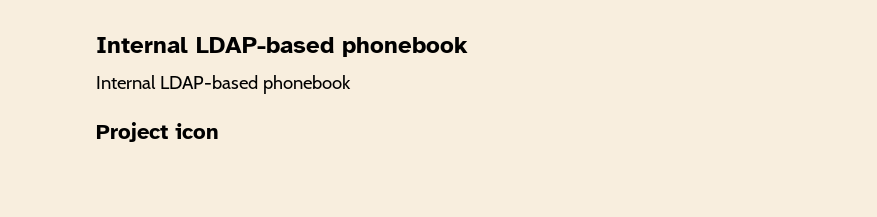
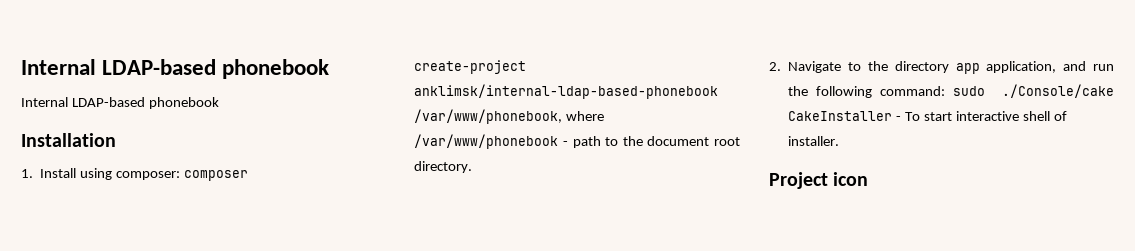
(351, 84) none -> [21,133,116,147] [21,168,248,181] [414,60,527,74] [414,84,719,99] [414,109,605,124] [414,134,740,149] [414,161,473,173] [769,61,1114,74] [788,84,1114,98] [788,111,1067,121] [788,136,840,146] // Installation // 1. Install using composer: composer create-project anklimsk/internal-ldap-based-phonebook /var/www/phonebook, where /var/www/phonebook - path to the document root directory. // 2. Navigate to the directory app application, and run the following command: sudo ./Console/cake CakeInstaller - To start interactive shell of installer.

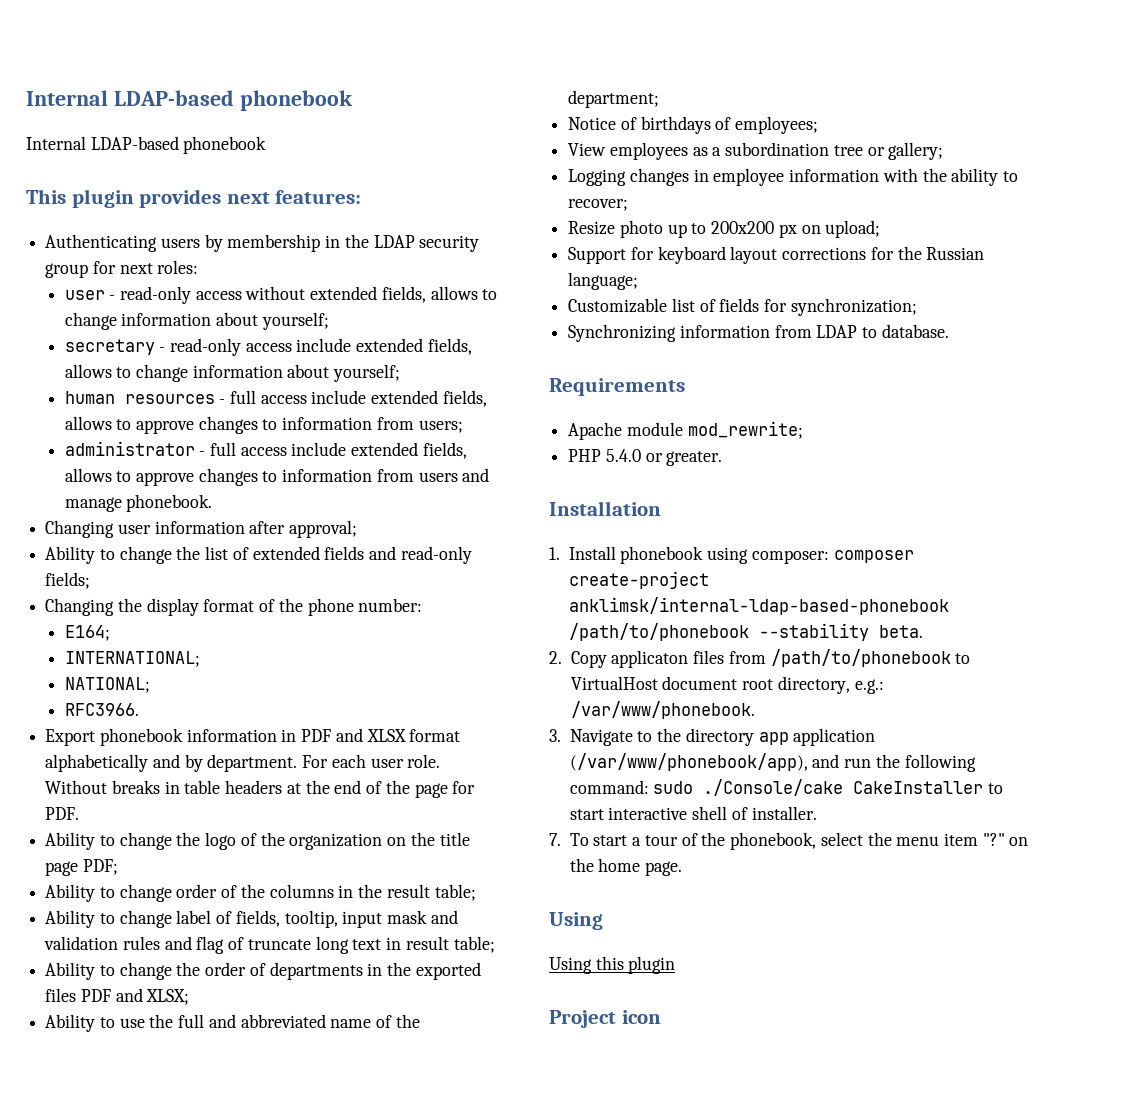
(219, 103) none -> [26,189,362,208] [45,234,480,252] [45,260,199,278] [64,286,498,304] [64,312,329,330] [64,338,472,356] [64,364,401,382] [64,390,487,407] [64,416,463,434] [64,441,467,459] [64,468,490,486] [64,494,213,512] [45,520,358,538] [45,546,472,564] [45,572,91,589] [45,598,423,616] [64,625,110,641] [64,651,200,667] [64,677,150,693] [64,703,139,716] [45,728,461,746] [45,754,441,772] [45,780,476,798] [45,807,80,820] [45,832,470,850] [45,859,118,876] [45,884,476,902] [45,910,458,928] [44,936,495,954] [45,962,481,980] [45,988,190,1005] [45,1014,420,1032] [568,90,660,108] [568,116,819,134] [568,142,944,160] [568,168,1019,186] [568,199,629,211] [568,220,881,238] [568,246,985,264] [568,272,639,290] [568,298,917,316] [568,324,949,342] [549,378,685,396] [568,421,803,440] [568,449,723,466] // This plugin provides next features: // Authenticating users by membership in the LDAP security group for next roles: // user - read-only access without extended fields, allows to change information about yourself; // secretary - read-only access include extended fields, allows to change information about yourself; // human resources - full access include extended fields, allows to approve changes to information from users; // administrator - full access include extended fields, allows to approve changes to information from users and manage phonebook. // Changing user information after approval; // Ability to change the list of extended fields and read-only fields; // Changing the display format of the phone number: // E164; // INTERNATIONAL; // NATIONAL; // RFC3966. // Export phonebook information in PDF and XLSX format alphabetically and by department. For each user role. Without breaks in table headers at the end of the page for PDF. // Ability to change the logo of the organization on the title page PDF; // Ability to change order of the columns in the result table; // Ability to change label of fields, tooltip, input mask and validation rules and flag of truncate long text in result table; // Ability to change the order of departments in the exported files PDF and XLSX; // Ability to use the full and abbreviated name of the department; // Notice of birthdays of employees; // View employees as a subordination tree or gallery; // Logging changes in employee information with the ability to recover; // Resize photo up to 200x200 px on upload; // Support for keyboard layout corrections for the Russian language; // Customizable list of fields for synchronization; // Synchronizing information from LDAP to database. // Requirements // Apache module mod_rewrite; // PHP 5.4.0 or greater.
(77, 173) none -> [620,546,704,564] phonebook
[414,109,605,124] [414,134,740,149] [414,161,473,173] [769,62,781,71] /var/www/phonebook, where /var/www/phonebook - path to the document root directory. // 2. -> [568,623,923,641] [549,649,971,668] [570,676,884,694] [570,701,755,719] [549,729,561,742] /path/to/phonebook --stability beta. // 2. Copy applicaton files from /path/to/phonebook to VirtualHost document root directory, e.g.: /var/www/phonebook. // 3.
[986,61,1057,73] application, -> [793,728,876,746] [569,753,808,771] application (/var/www/phonebook/app),
[896,112,921,121] - To -> [988,783,1004,794] to
(840, 141) none -> [549,832,1029,850] [569,858,683,876] [549,912,603,930] [549,956,676,974] // 7. To start a tour of the phonebook, select the menu item "?" on the home page. // Using // Using this plugin

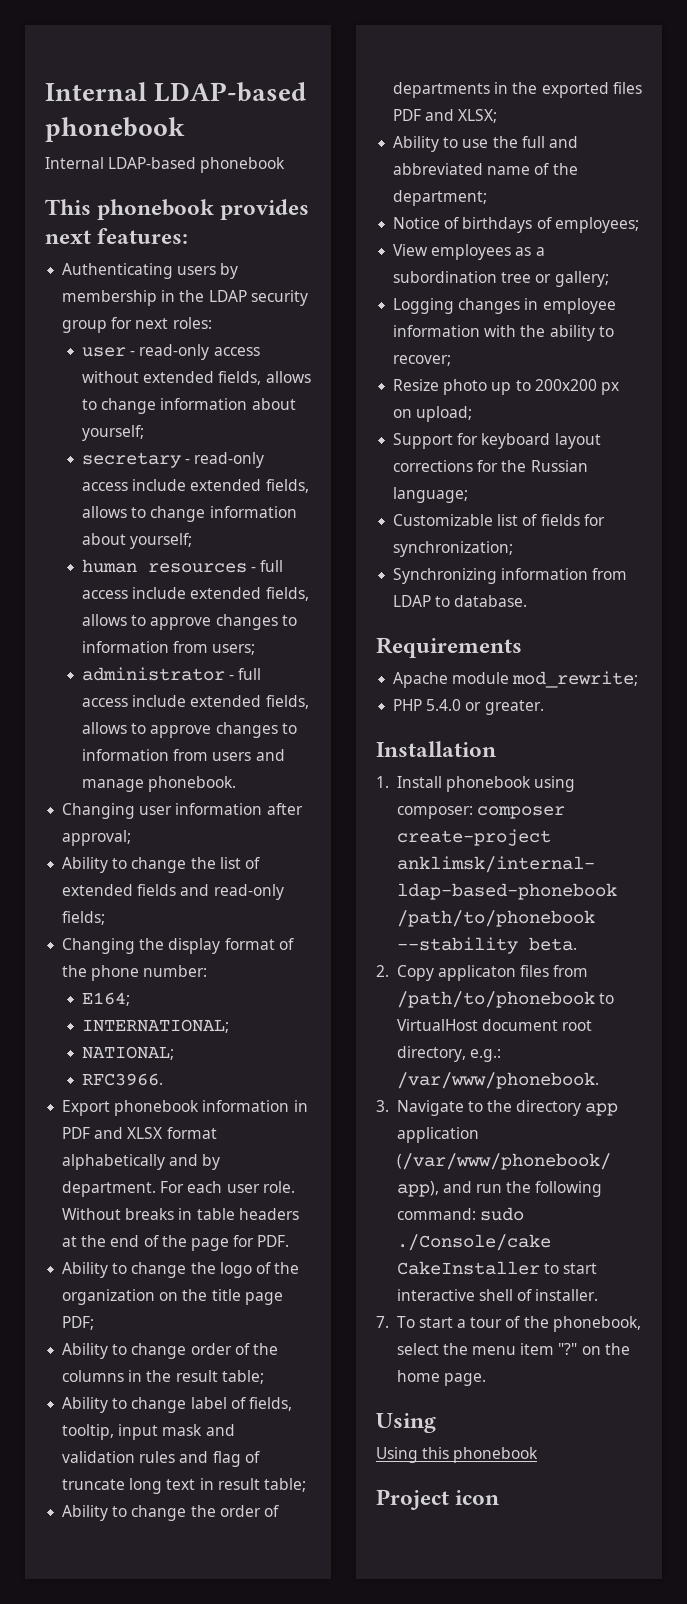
[71,189,134,208] plugin -> [97,199,215,220] phonebook
[628,956,676,974] plugin -> [453,1447,539,1463] phonebook

